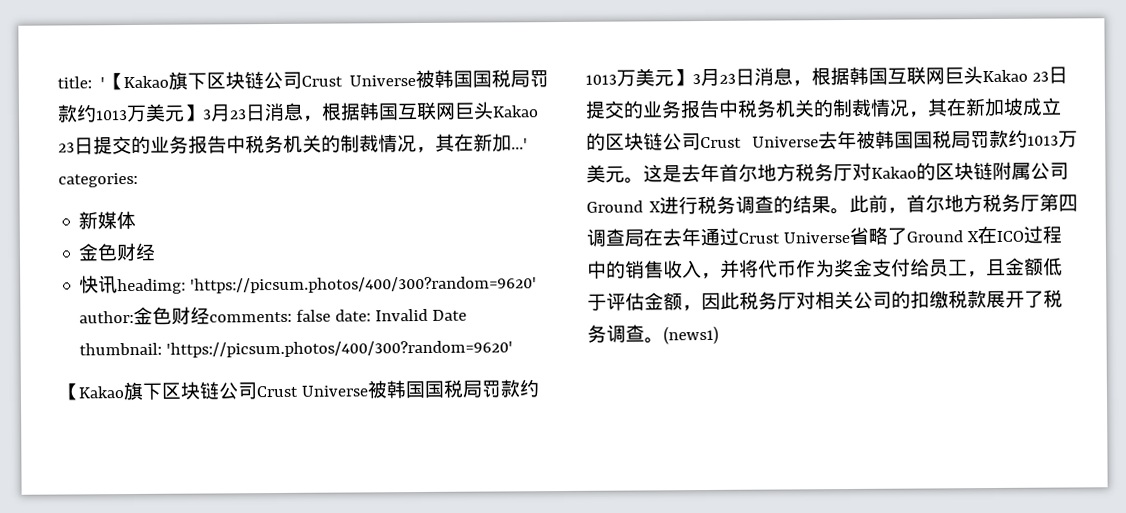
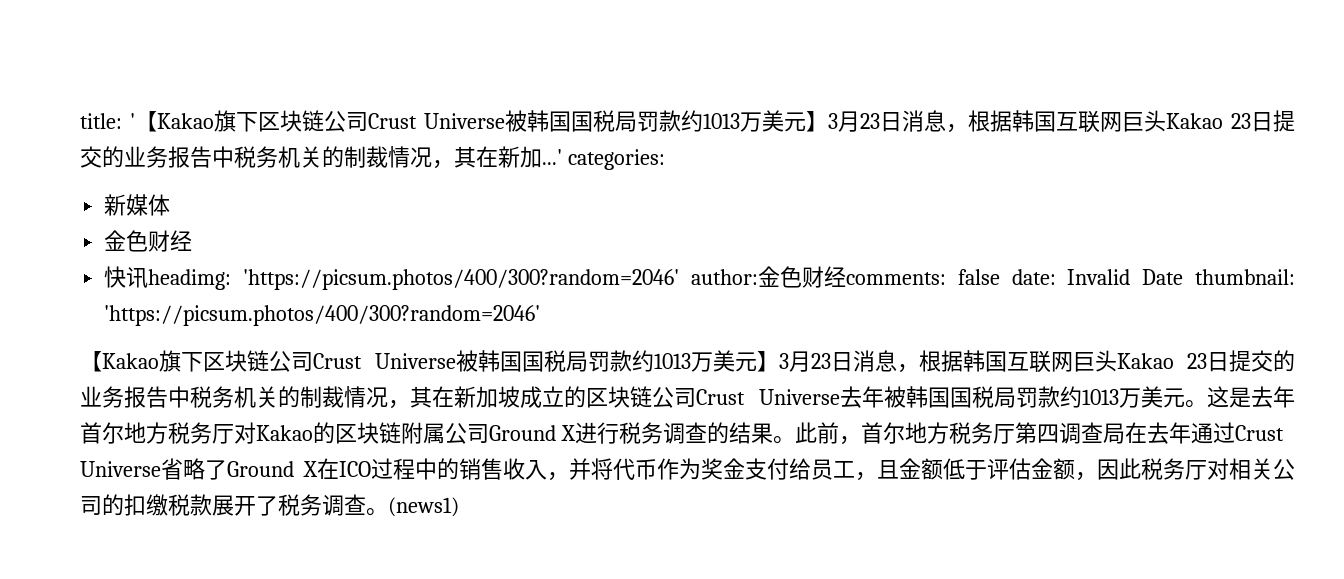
[190,276,538,294] 'https://picsum.photos/400/300?random=9620' -> [243,269,680,290] 'https://picsum.photos/400/300?random=2046'
[166,340,514,358] 'https://picsum.photos/400/300?random=9620' -> [104,305,541,326] 'https://picsum.photos/400/300?random=2046'

